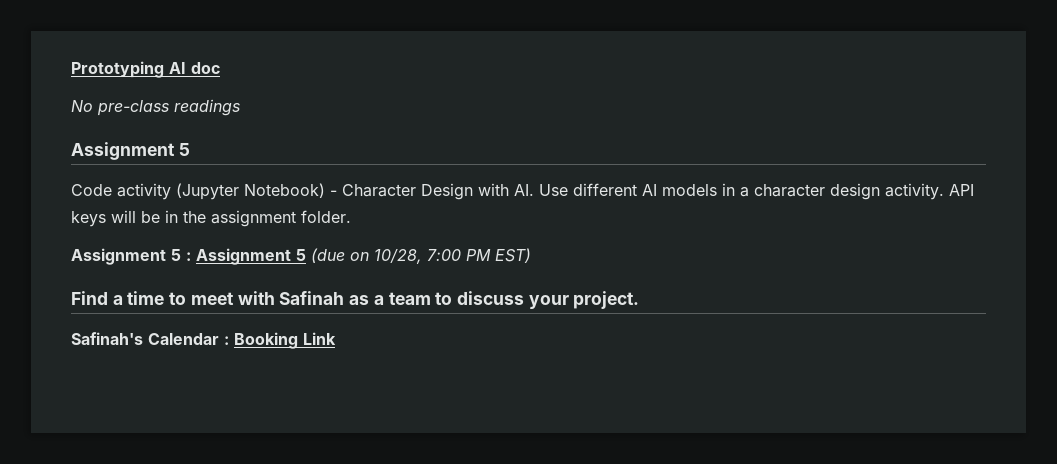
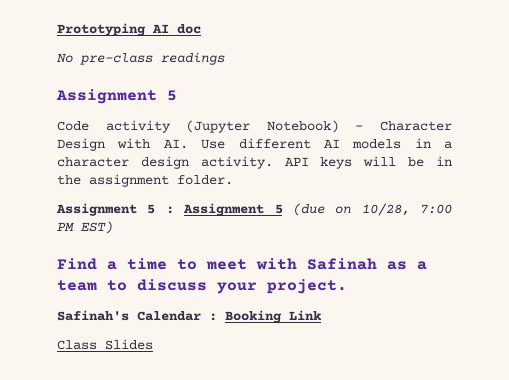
(336, 338) none -> [57,339,153,350] // Class Slides

